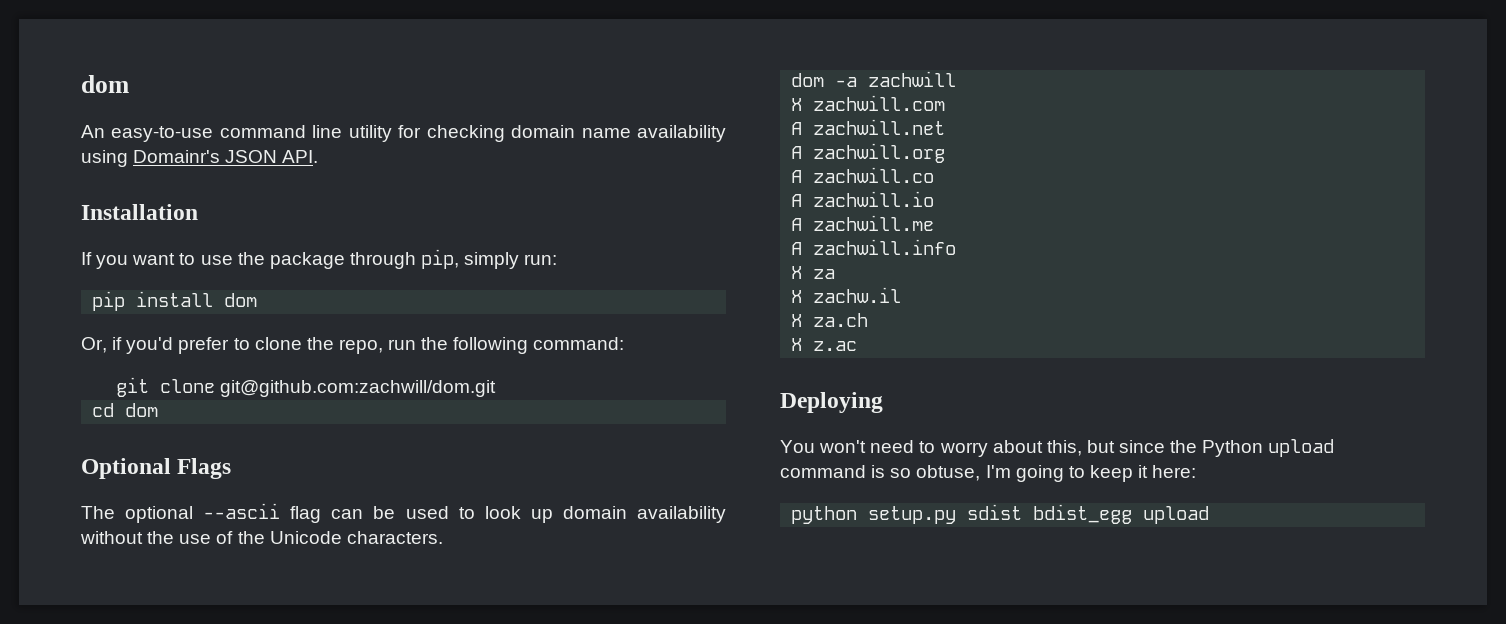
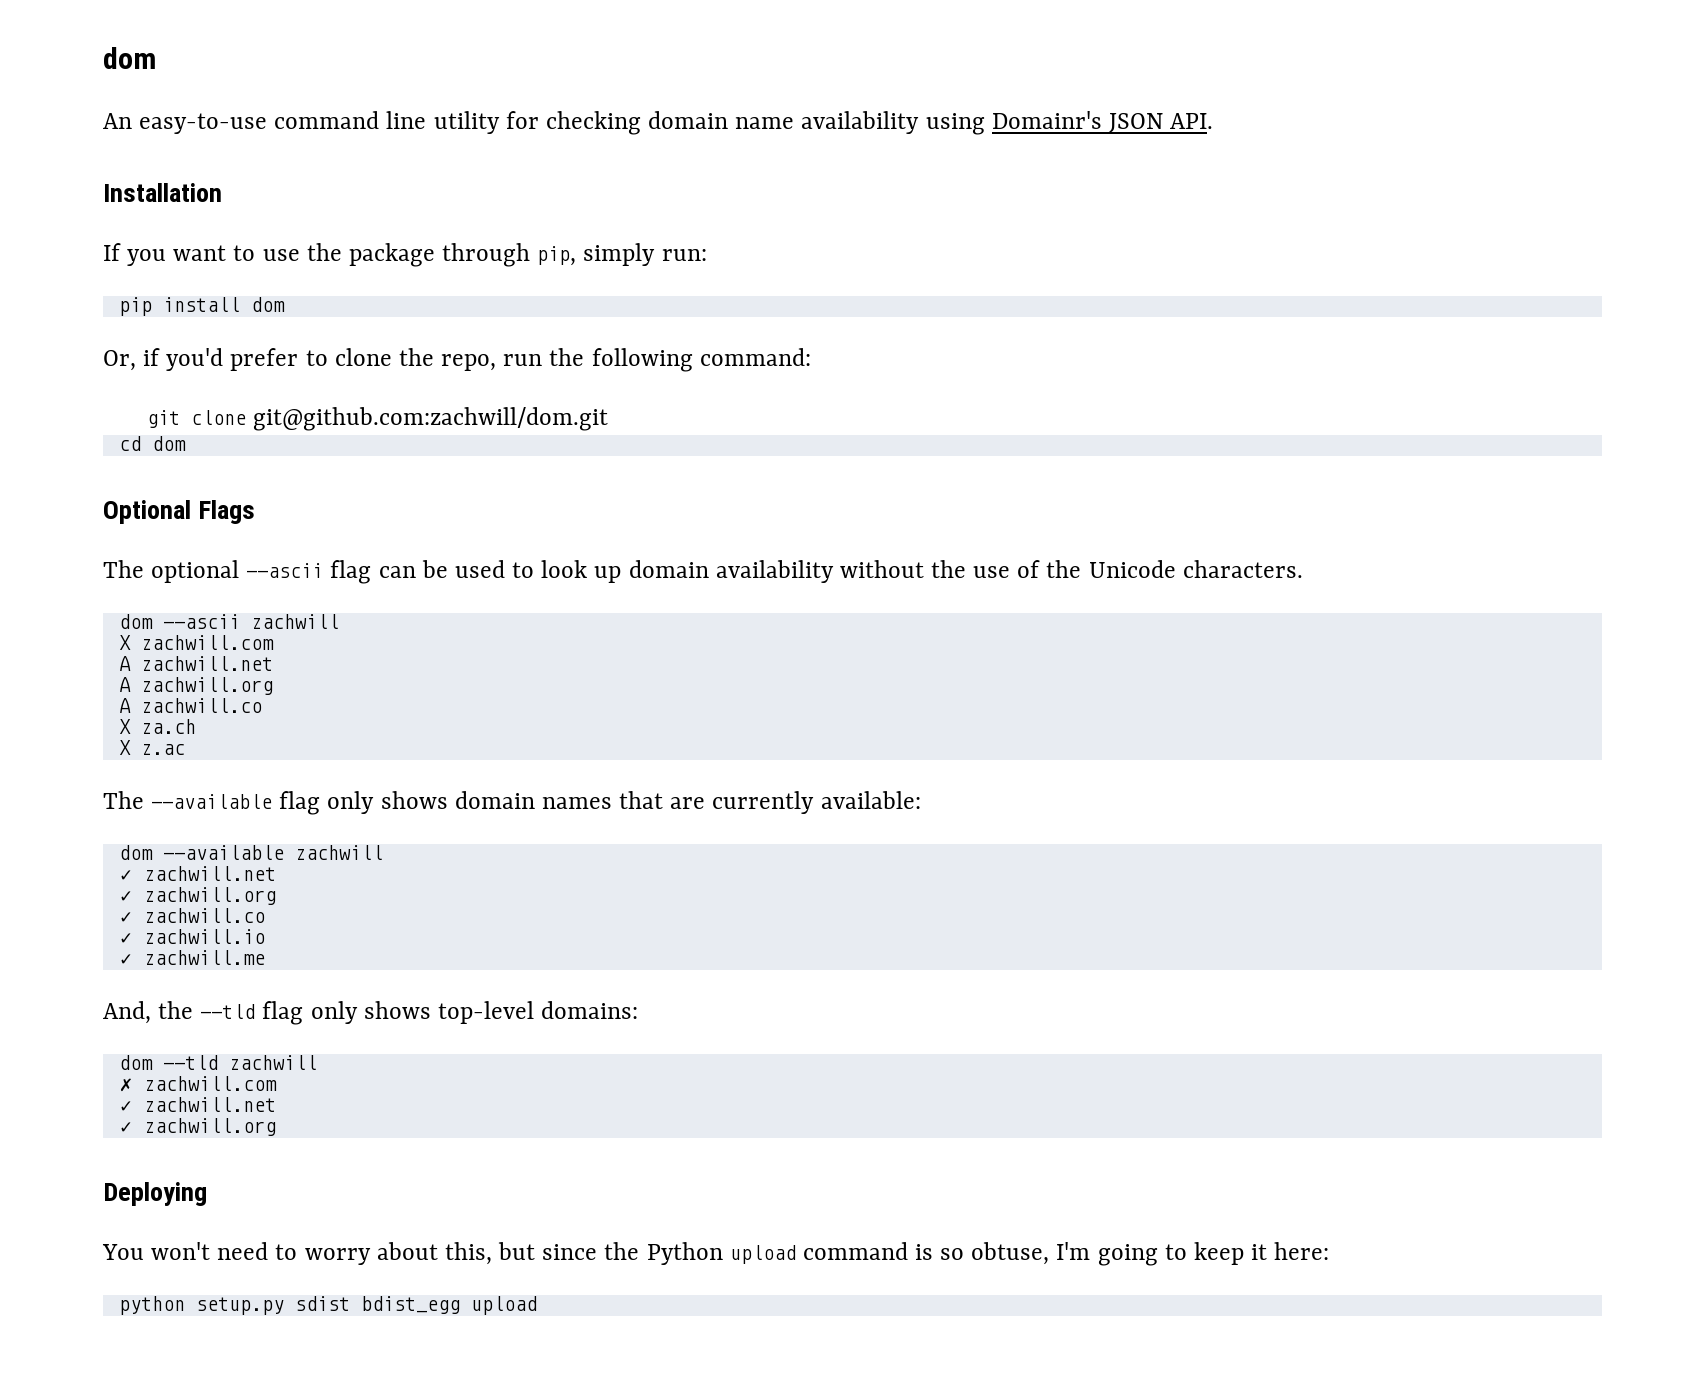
[835,77,858,87] -a -> [162,614,240,629] --ascii
[791,191,935,207] [791,215,935,231] [791,239,957,255] [791,266,836,279] [791,287,902,303] [791,313,869,327] [791,338,858,351] A zachwill.io // A zachwill.me // A zachwill.info // X za // X zachw.il // X za.ch // X z.ac -> [118,719,196,734] [118,740,185,755] [103,791,921,815] [118,845,383,860] [118,866,276,881] [118,887,276,905] [118,908,265,923] [118,929,265,944] [118,950,265,965] [103,1001,639,1025] [118,1055,317,1070] [118,1076,277,1092] [118,1097,276,1112] [118,1118,276,1136] X za.ch // X z.ac // The --available flag only shows domain names that are currently available: // dom --available zachwill // ✓ zachwill.net // ✓ zachwill.org // ✓ zachwill.co // ✓ zachwill.io // ✓ zachwill.me // And, the --tld flag only shows top-level domains: // dom --tld zachwill // ✗ zachwill.com // ✓ zachwill.net // ✓ zachwill.org

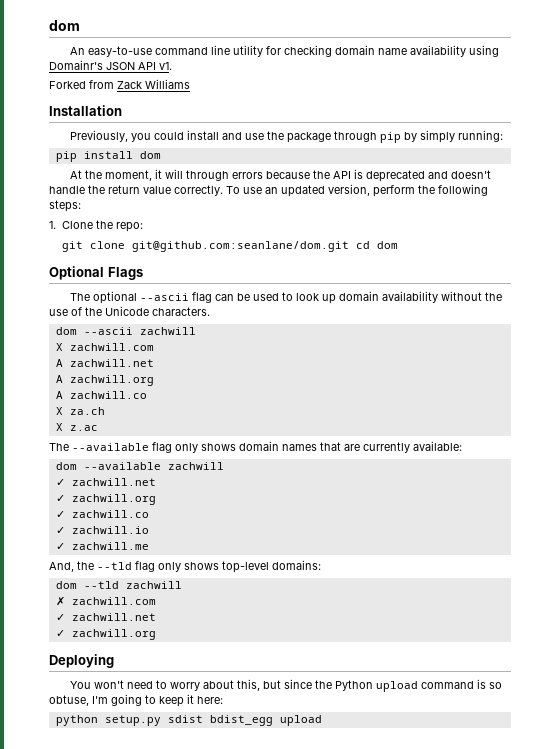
[1170,113,1214,129] [103,183,222,202] [103,243,707,267] [118,297,285,316] [103,348,811,372] API. // Installation // If you want to use the package through pip, simply run: // pip install dom // Or, if you'd prefer to clone the repo, run the following command: -> [138,62,172,70] [49,79,190,89] [49,105,122,116] [70,130,504,143] [55,151,161,162] [70,169,492,182] [49,184,488,197] [49,200,81,212] [49,220,144,232] API v1. // Forked from Zack Williams // Installation // Previously, you could install and use the package through pip by simply running: // pip install dom // At the moment, it will through errors because the API is deprecated and doesn't handle the return value correctly. To use an updated version, perform the following steps: // 1. Clone the repo:
[252,407,608,431] git@github.com:zachwill/dom.git // -> [132,241,350,252] git@github.com:seanlane/dom.git

